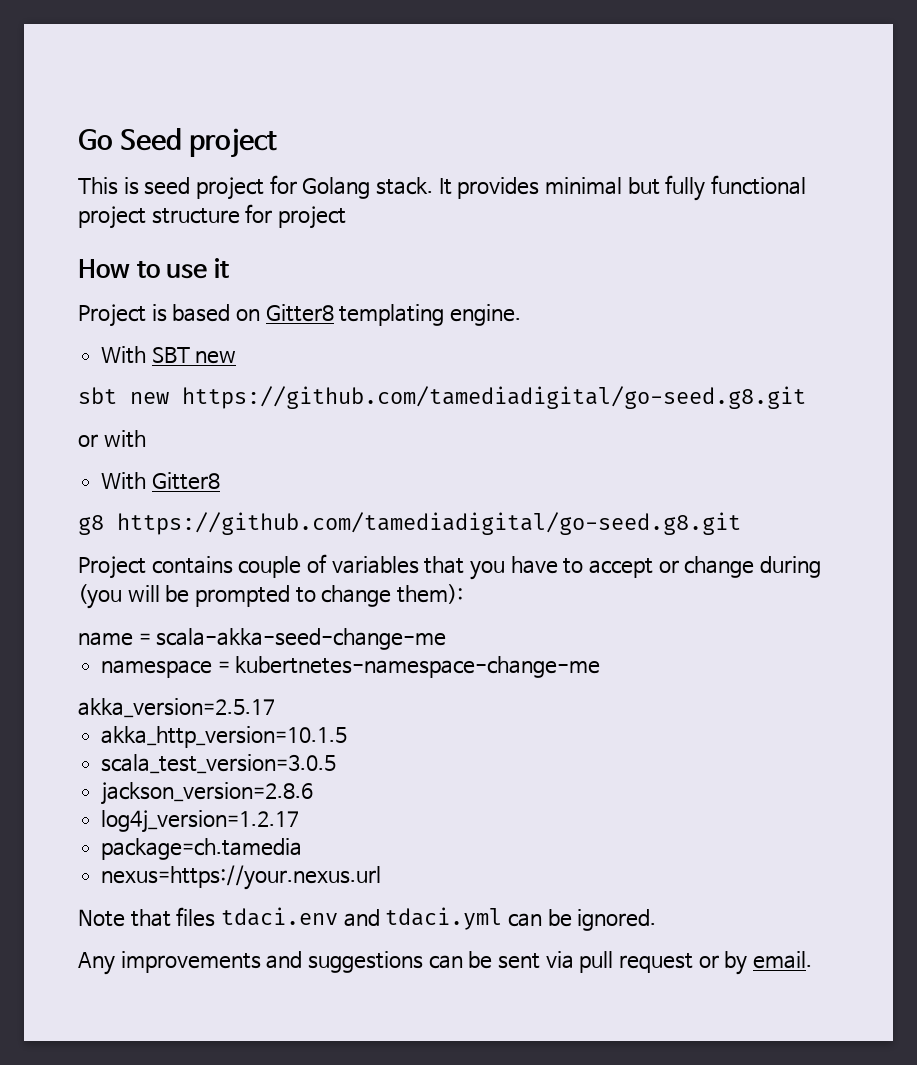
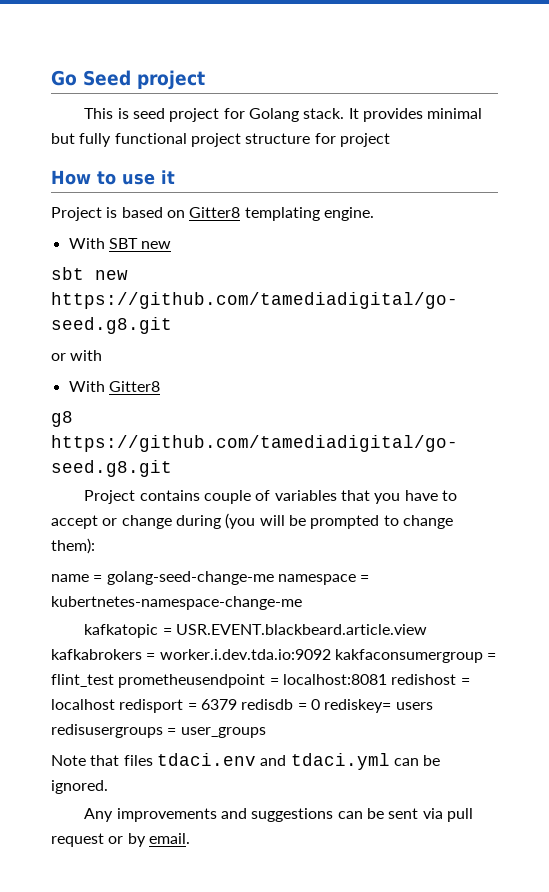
[156,628,447,650] scala-akka-seed-change-me // -> [106,571,274,585] golang-seed-change-me
[78,698,275,718] [101,726,348,748] [101,754,337,774] [101,782,314,805] [101,810,300,833] [101,838,303,860] [101,865,382,890] akka_version=2.5.17 // akka_http_version=10.1.5 // scala_test_version=3.0.5 // jackson_version=2.8.6 // log4j_version=1.2.17 // package=ch.tamedia // nexus=https://your.nexus.url -> [84,624,427,638] [51,649,497,663] [51,674,470,688] [51,699,433,713] [51,724,266,738] kafkatopic = USR.EVENT.blackbeard.article.view kafkabrokers = worker.i.dev.tda.io:9092 kakfaconsumergroup = flint_test prometheusendpoint = localhost:8081 redishost = localhost redisport = 6379 redisdb = 0 rediskey= users redisusergroups = user_groups

